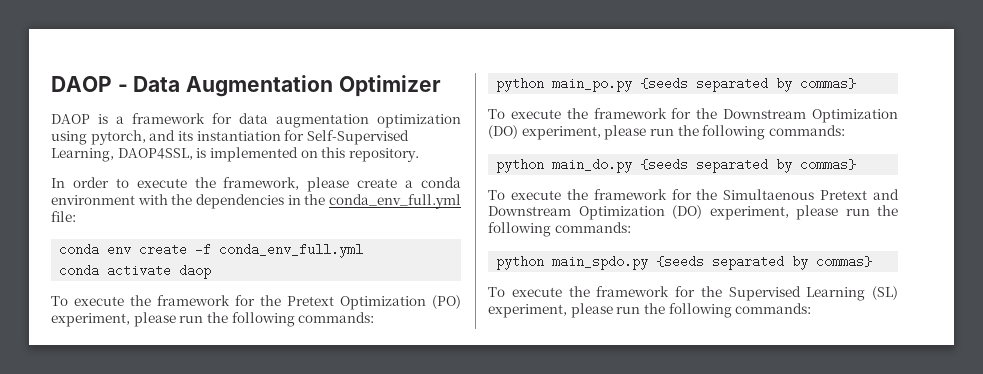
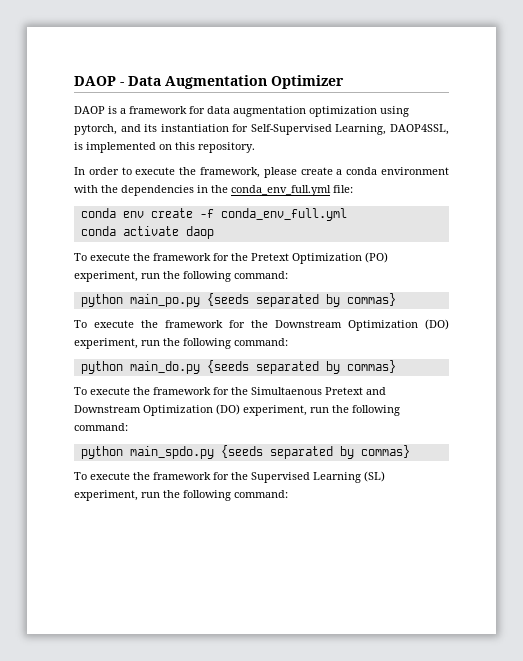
[133,312,375,327] please run the following commands: -> [141,271,288,282] run the following command:
[604,125,845,140] please run the following commands: -> [141,338,288,349] run the following command:
[796,205,898,220] [488,222,631,237] please run the following commands: -> [310,405,400,416] [74,423,128,431] run the following command:
[570,303,812,318] please run the following commands: -> [141,490,288,501] run the following command:

